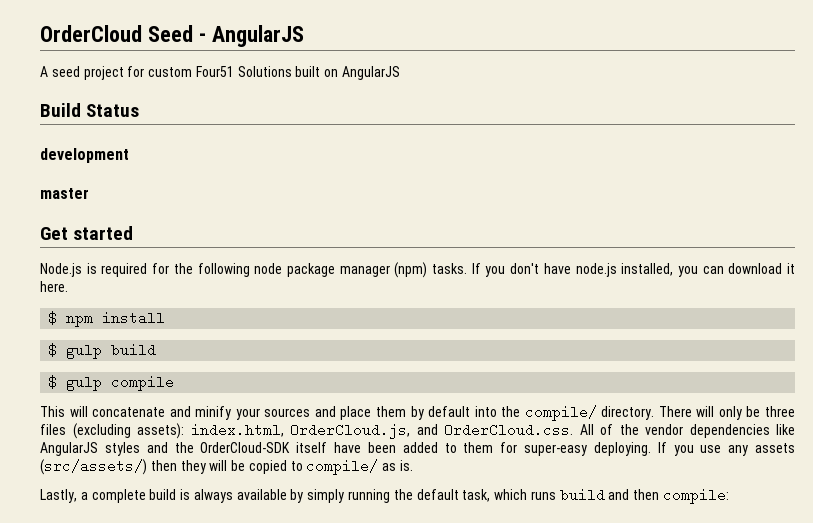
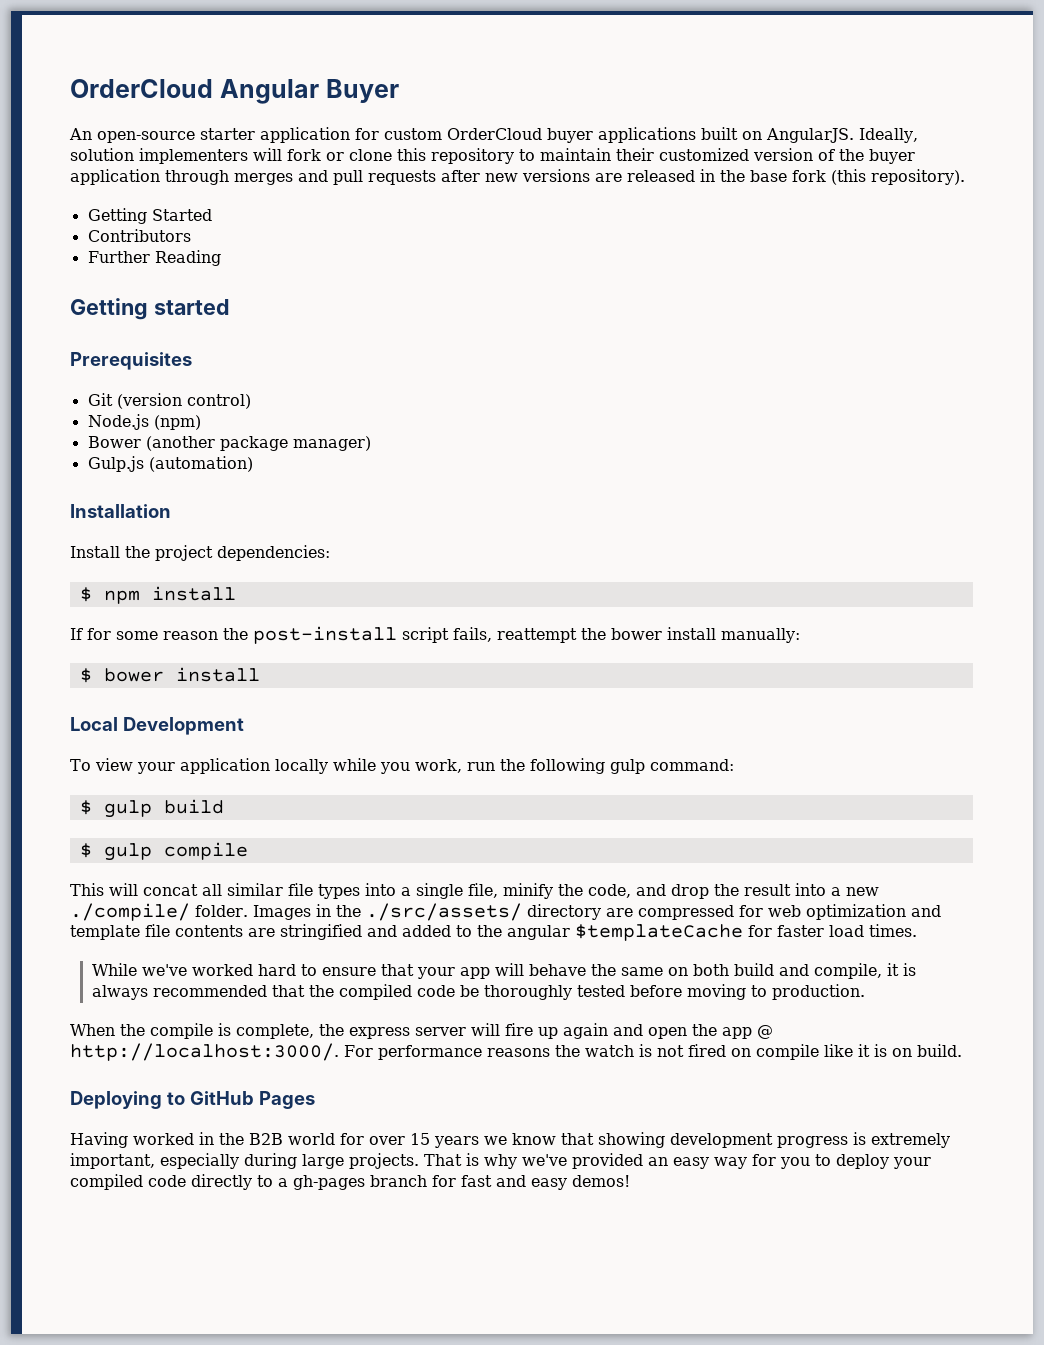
[40,25,304,47] [40,66,401,80] [40,103,140,117] [40,148,129,163] [40,188,89,199] [40,226,134,240] [40,262,796,278] [40,281,68,292] [48,311,166,327] OrderCloud Seed - AngularJS // A seed project for custom Four51 Solutions built on AngularJS // Build Status // development // master // Get started // Node.js is required for the following node package manager (npm) tasks. If you don't have node.js installed, you can download it here. // $ npm install -> [70,79,399,104] [69,127,918,143] [70,148,915,164] [70,169,965,185] [87,208,212,224] [87,229,191,242] [87,250,221,266] [70,298,230,320] [70,352,192,370] [87,393,251,409] [87,414,201,430] [87,436,371,451] [87,456,253,472] [70,504,171,518] [70,545,330,561] [79,586,236,604] [70,626,800,644] [79,667,260,683] [70,717,244,735] [70,758,734,774] OrderCloud Angular Buyer // An open-source starter application for custom OrderCloud buyer applications built on AngularJS. Ideally, solution implementers will fork or clone this repository to maintain their customized version of the buyer application through merges and pull requests after new versions are released in the base fork (this repository). // Getting Started // Contributors // Further Reading // Getting started // Prerequisites // Git (version control) // Node.js (npm) // Bower (another package manager) // Gulp.js (automation) // Installation // Install the project dependencies: // $ npm install // If for some reason the post-install script fails, reattempt the bower install manually: // $ bower install // Local Development // To view your application locally while you work, run the following gulp command:
[92,405,795,421] [40,423,795,439] [40,442,796,456] [40,459,414,475] [40,488,730,504] concatenate and minify your sources and place them by default into the compile/ directory. There will only be three files (excluding assets): index.html, OrderCloud.js, and OrderCloud.css. All of the vendor dependencies like AngularJS styles and the OrderCloud-SDK itself have been added to them for super-easy deploying. If you use any assets (src/assets/) then they will be copied to compile/ as is. // Lastly, a complete build is always available by simply running the default task, which runs build and then compile: -> [143,883,879,899] [70,903,941,921] [70,924,917,941] [91,963,916,979] [91,984,865,1000] [70,1023,773,1039] [70,1043,962,1061] [70,1091,315,1109] [70,1132,950,1148] [70,1153,931,1169] [70,1174,630,1190] concat all similar file types into a single file, minify the code, and drop the result into a new ./compile/ folder. Images in the ./src/assets/ directory are compressed for web optimization and template file contents are stringified and added to the angular $templateCache for faster load times. // While we've worked hard to ensure that your app will behave the same on both build and compile, it is always recommended that the compiled code be thoroughly tested before moving to production. // When the compile is complete, the express server will fire up again and open the app @ http://localhost:3000/. For performance reasons the watch is not fired on compile like it is on build. // Deploying to GitHub Pages // Having worked in the B2B world for over 15 years we know that showing development progress is extremely important, especially during large projects. That is why we've provided an easy way for you to deploy your compiled code directly to a gh-pages branch for fast and easy demos!

